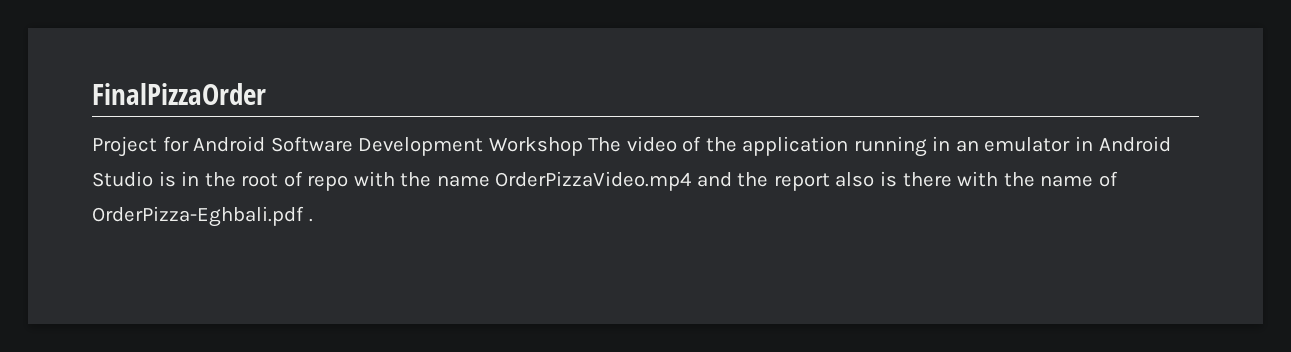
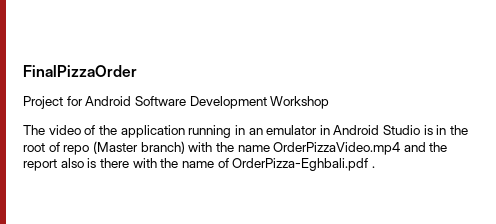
(583, 146) none -> (330, 102) //
(349, 183) none -> [92,141,185,154] (Master branch)

